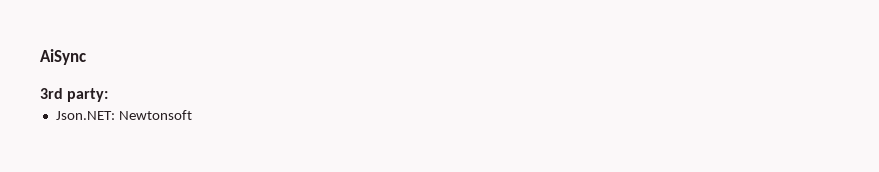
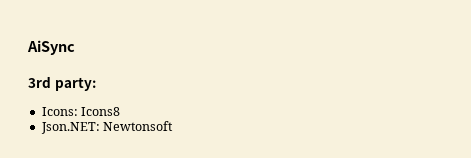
(109, 95) none -> [41,107,121,116] // Icons: Icons8

